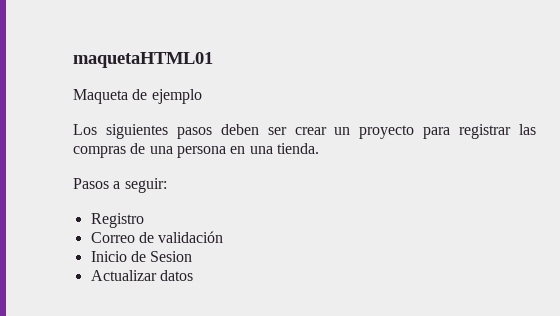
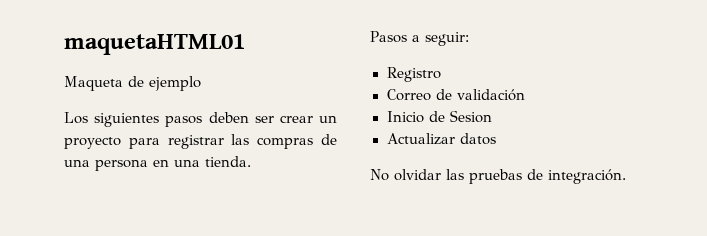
(193, 275) none -> [370,169,626,184] // No olvidar las pruebas de integración.

